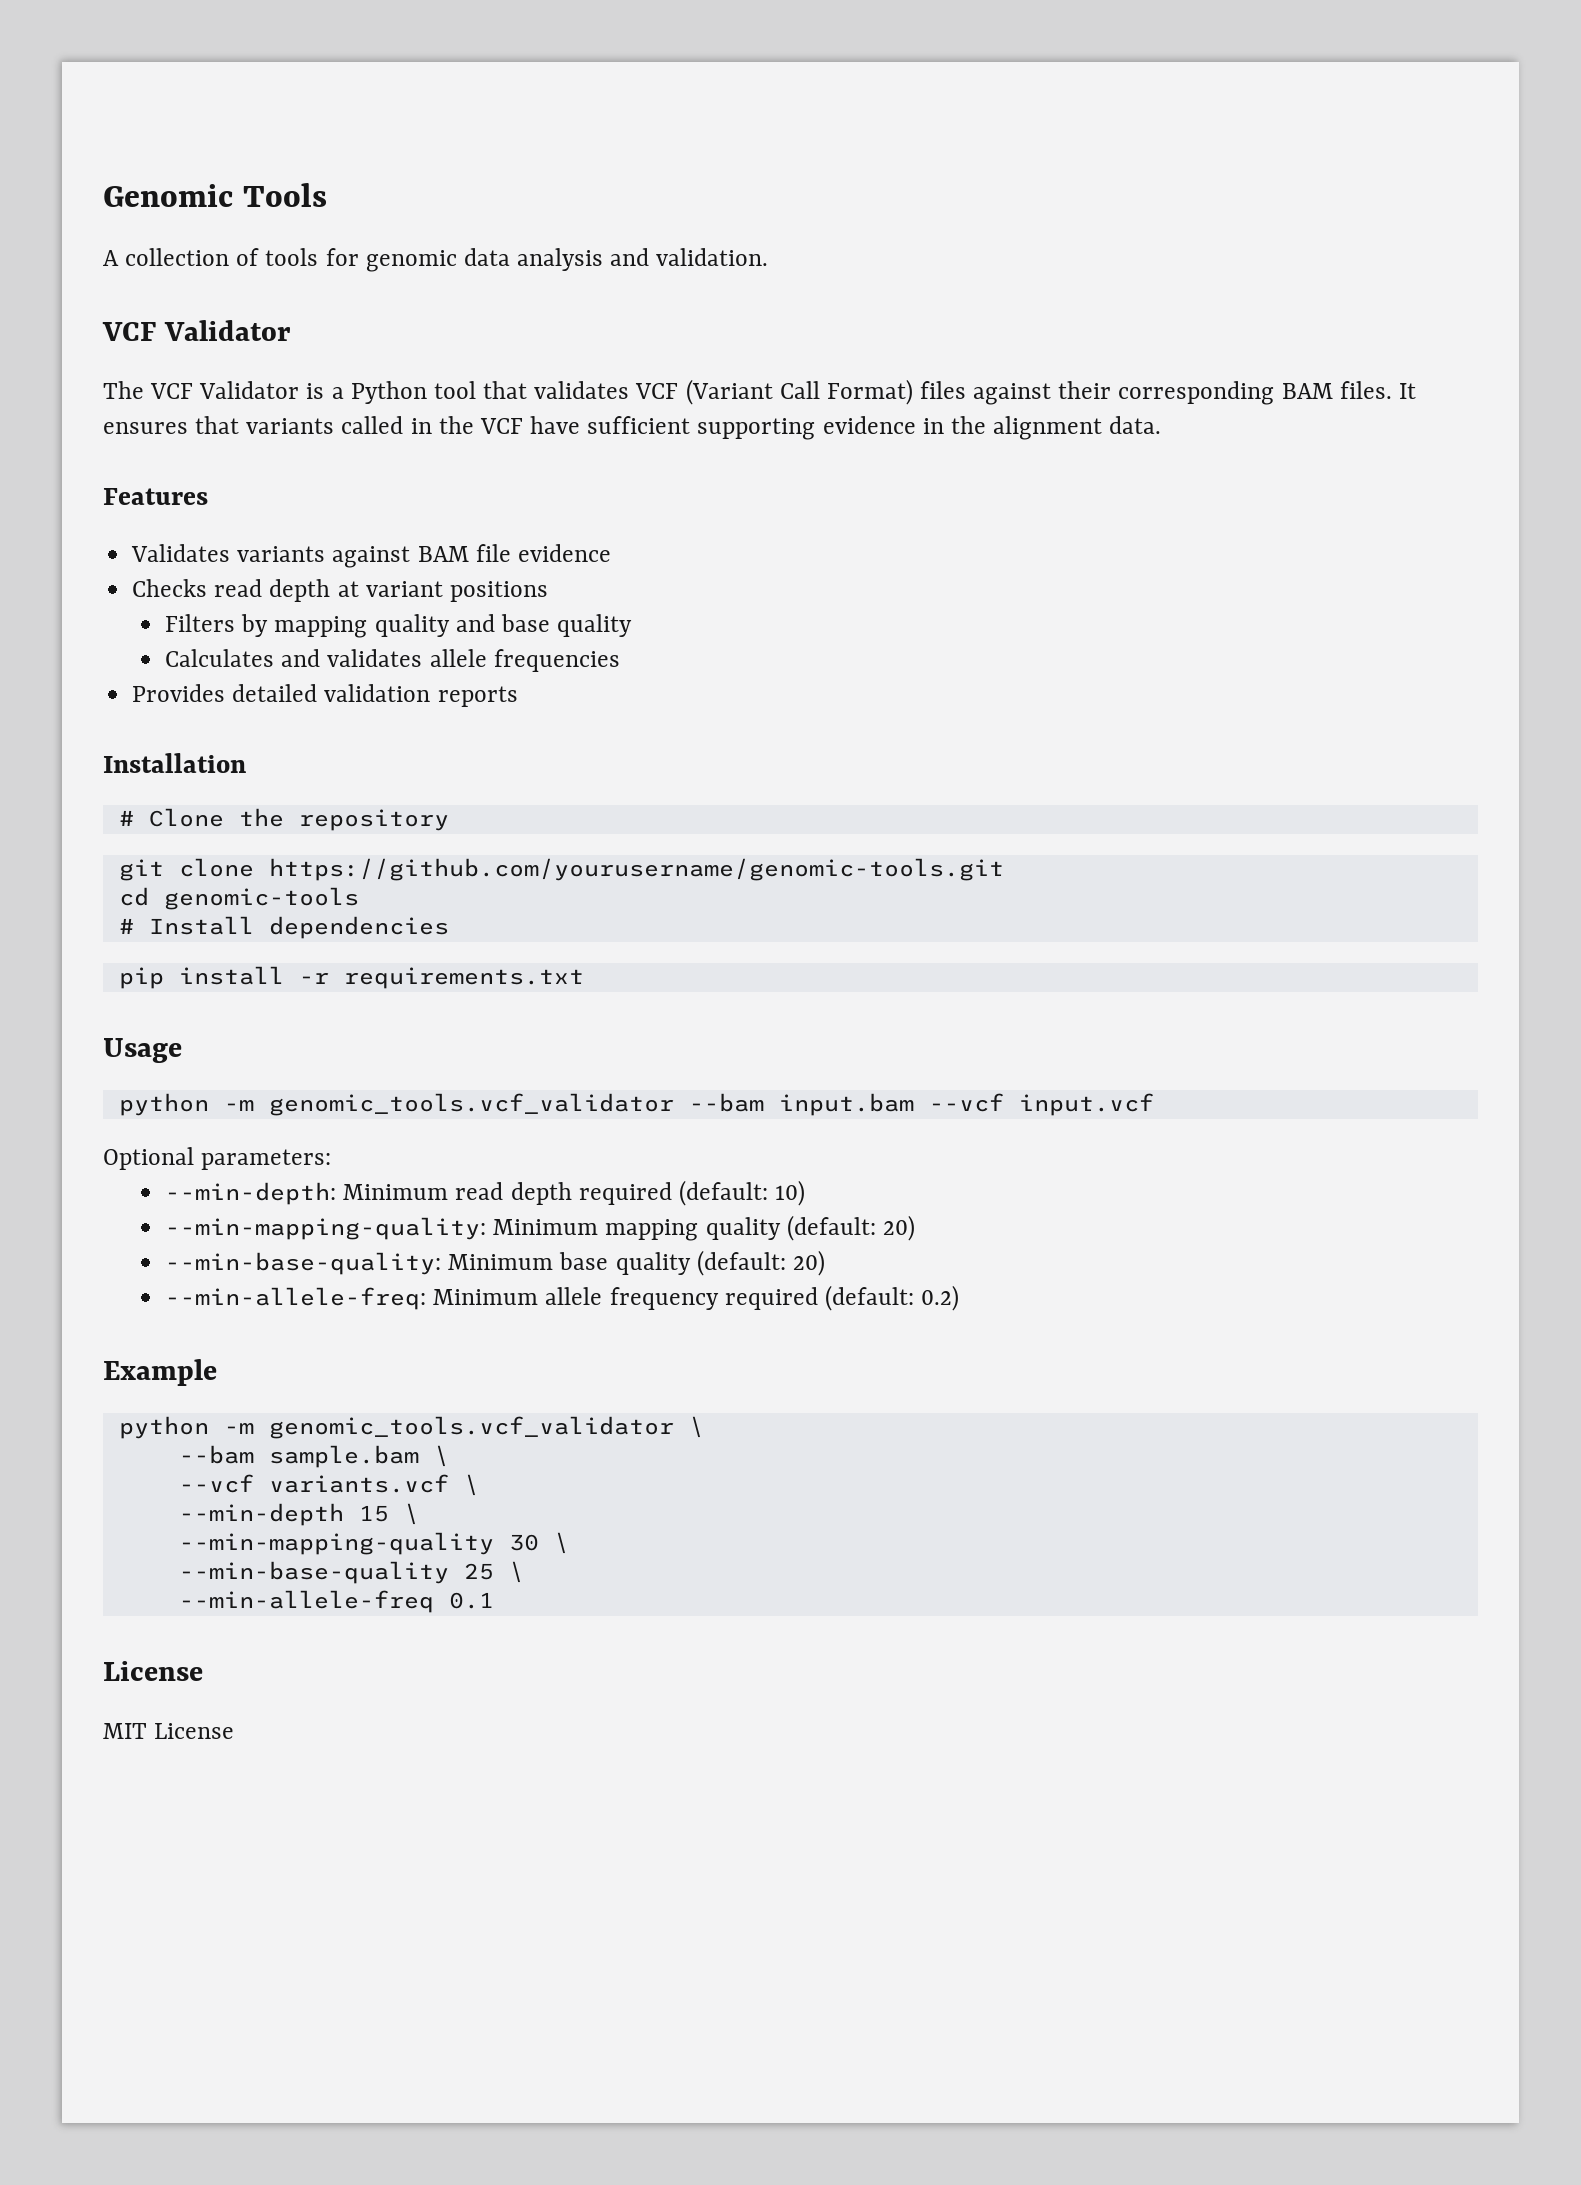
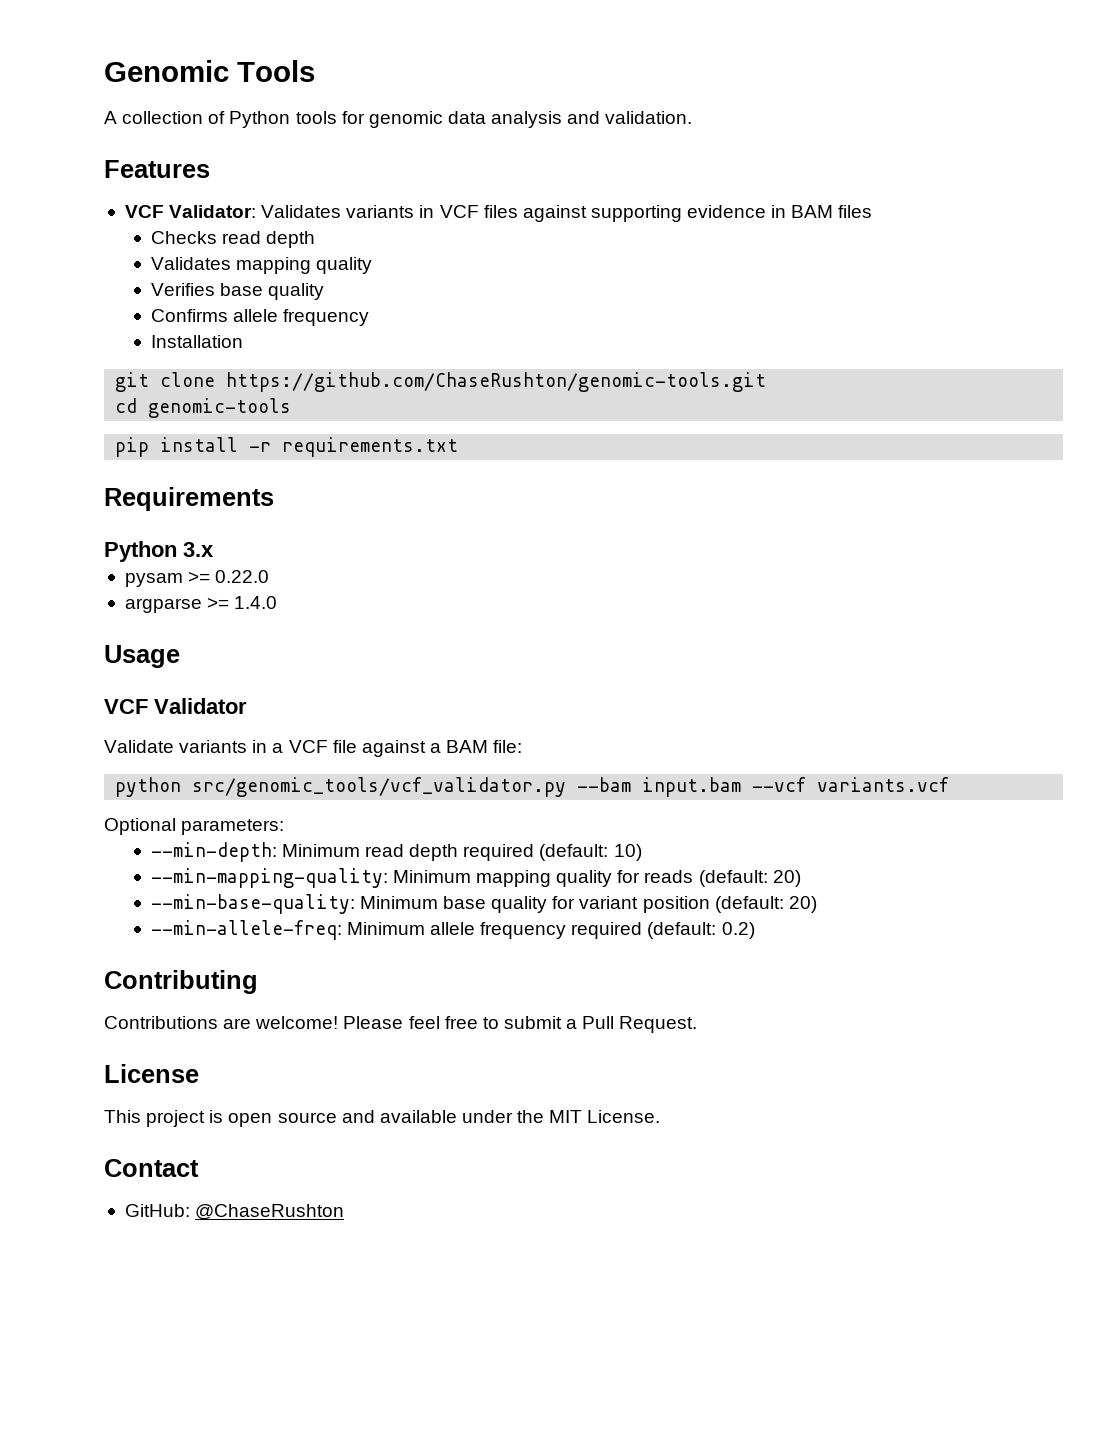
(260, 257) none -> [229,111,291,128] Python
[102,320,291,341] [103,379,1416,405] [103,416,1162,440] [103,488,208,505] [131,544,611,568] [132,579,548,602] [165,614,495,638] // VCF Validator // The VCF Validator is a Python tool that validates VCF (Variant Call Format) files against their corresponding BAM files. It ensures that variants called in the VCF have sufficient supporting evidence in the alignment data. // Features // Validates variants against BAM file evidence // Checks read depth at variant positions // Filters by mapping quality and -> [104,160,210,178] [124,205,873,222] [150,231,315,248] [150,257,372,274] [150,283,215,296] // Features // VCF Validator: Validates variants in VCF files against supporting evidence in BAM files // Checks read depth // Validates mapping quality // Verifies
[165,649,620,672] [132,684,518,707] [103,753,246,773] [118,808,449,831] Calculates and validates allele frequencies // Provides detailed validation reports // Installation // # Clone the repository -> [150,309,369,326] [150,335,243,348] Confirms allele frequency // Installation
[268,858,1004,881] https://github.com/yourusername/genomic-tools.git -> [226,372,767,392] https://github.com/ChaseRushton/genomic-tools.git
[118,916,449,939] // # Install dependencies -> (292, 408) none
[103,1038,182,1063] [118,1093,674,1116] Usage // python -m genomic_tools.vcf_validator -> [104,487,274,511] [104,541,214,562] [124,570,270,587] [124,596,278,613] [104,645,180,668] [104,698,247,714] [104,740,523,757] [115,777,567,797] Requirements // Python 3.x // pysam >= 0.22.0 // argparse >= 1.4.0 // Usage // VCF Validator // Validate variants in a VCF file against a BAM file: // python src/genomic_tools/vcf_validator.py
[1018,1093,1154,1116] input.vcf -> [817,777,950,792] variants.vcf
(781, 1228) none -> [617,870,694,883] for reads
(691, 1263) none -> [552,896,710,913] for variant position
[103,1359,217,1386] [118,1416,704,1439] [178,1445,449,1468] [178,1474,479,1496] [178,1503,419,1526] [178,1532,569,1555] [178,1561,524,1584] [178,1590,494,1613] [103,1661,203,1681] [103,1723,235,1739] Example // python -m genomic_tools.vcf_validator \ // --bam sample.bam \ // --vcf variants.vcf \ // --min-depth 15 \ // --min-mapping-quality 30 \ // --min-base-quality 25 \ // --min-allele-freq 0.1 // License // MIT License -> [104,970,258,994] [104,1016,698,1033] [104,1064,199,1083] [104,1110,661,1127] [104,1159,199,1177] [124,1204,345,1220] Contributing // Contributions are welcome! Please feel free to submit a Pull Request. // License // This project is open source and available under the MIT License. // Contact // GitHub: @ChaseRushton

